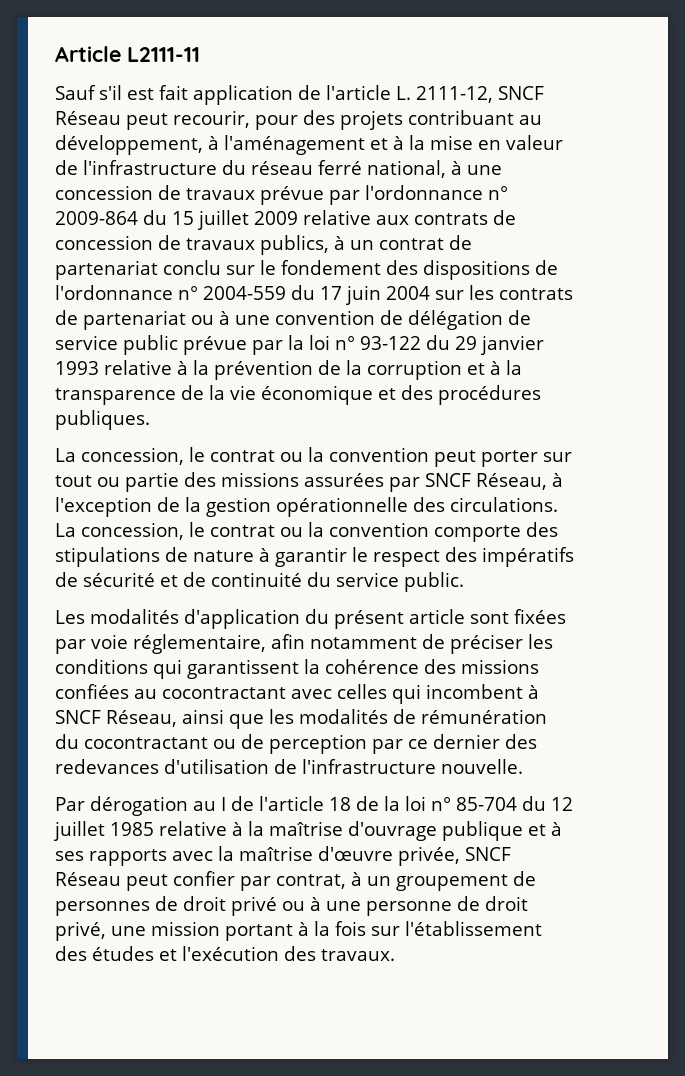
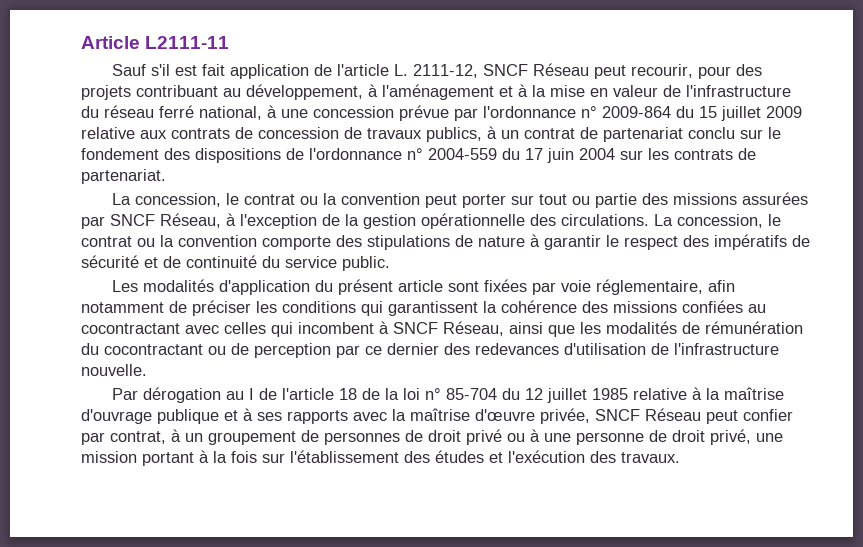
[158,185,255,200] de travaux -> (394, 112) none
[83,310,531,330] [55,335,544,355] [55,360,522,380] [55,385,541,405] [55,410,150,430] partenariat ou à une convention de délégation de service public prévue par la loi n° 93-122 du 29 janvier 1993 relative à la prévention de la corruption et à la transparence de la vie économique et des procédures publiques. -> [81,169,166,184] partenariat.

